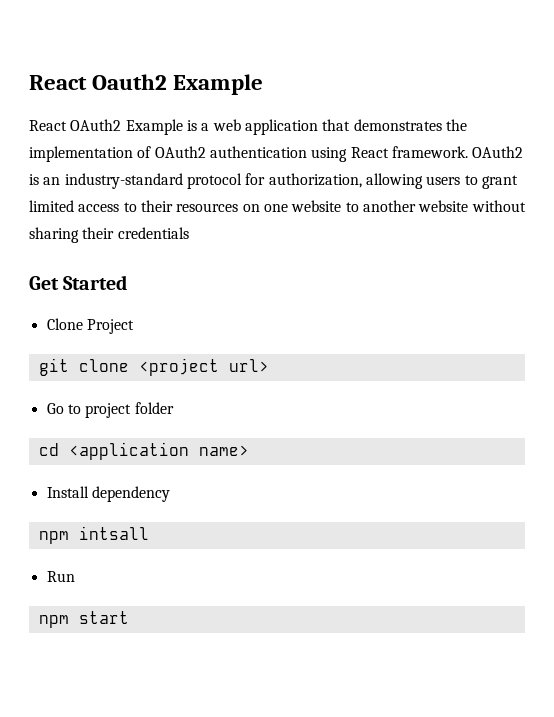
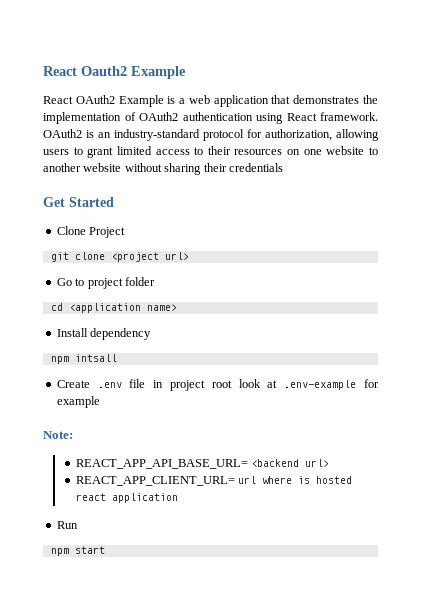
(149, 533) none -> [56,379,379,391] [56,396,100,408] [43,431,73,439] [75,459,330,469] [75,476,353,486] [75,493,178,503] // Create .env file in project root look at .env-example for example // Note: // REACT_APP_API_BASE_URL= <backend url> // REACT_APP_CLIENT_URL= url where is hosted react application

